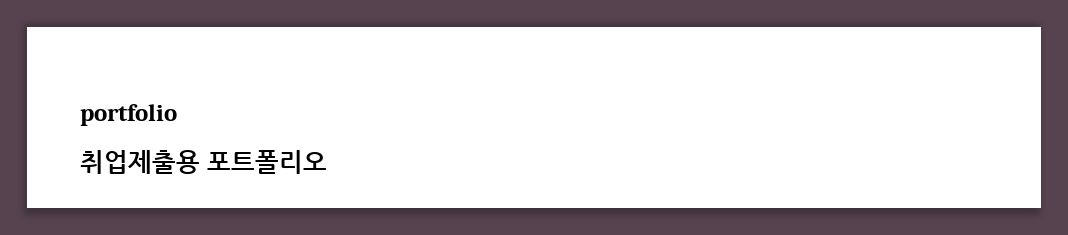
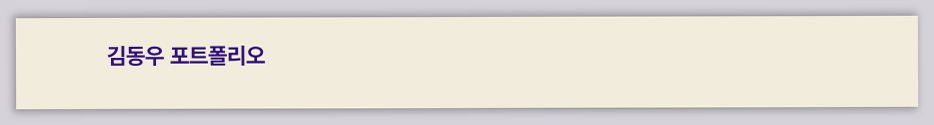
[80,104,177,126] [80,150,200,174] portfolio // 취업제출용 -> [106,45,165,67] 김동우

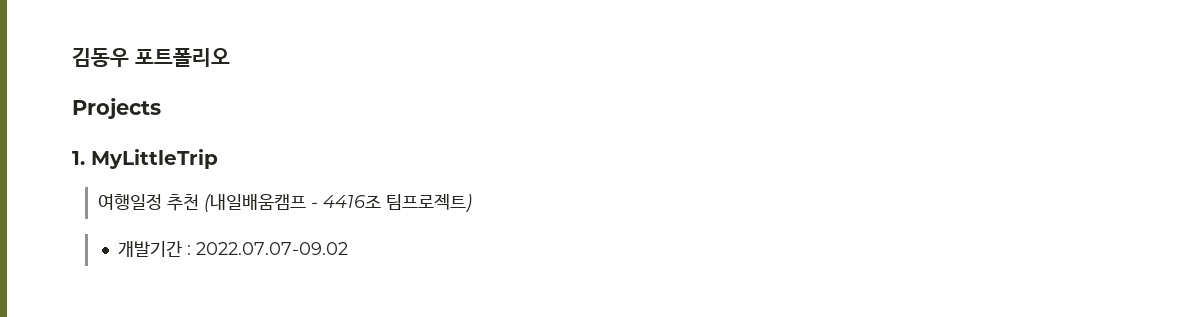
(267, 56) none -> [72,98,161,119] [72,149,218,169] [97,194,472,212] [117,241,348,257] // Projects // 1. MyLittleTrip // 여행일정 추천 (내일배움캠프 - 4416조 팀프로젝트) // 개발기간 : 2022.07.07-09.02

